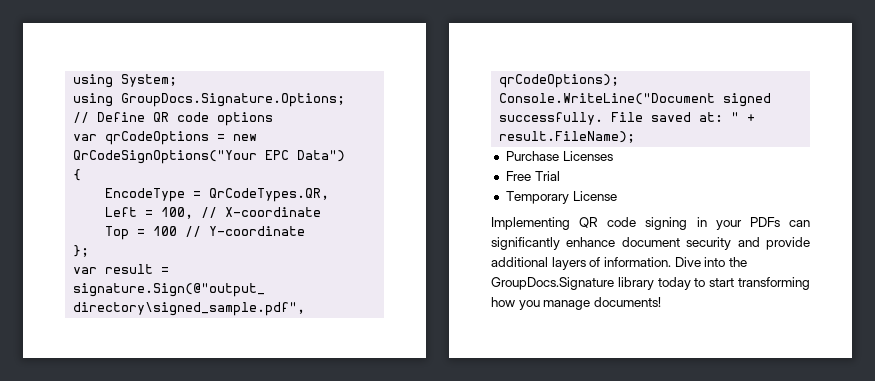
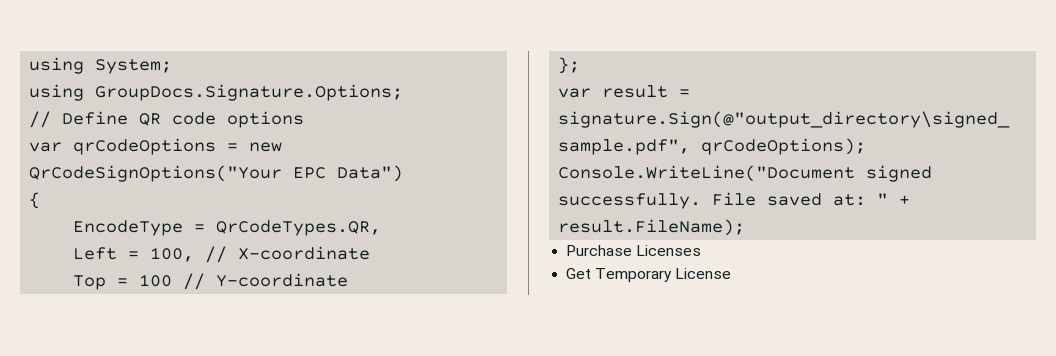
[505,171,560,181] Free Trial // -> [566,268,592,279] Get
[491,217,810,230] [491,237,810,250] [491,257,747,270] [491,277,810,290] [491,297,661,310] // Implementing QR code signing in your PDFs can significantly enhance document security and provide additional layers of information. Dive into the GroupDocs.Signature library today to start transforming how you manage documents! -> (732, 273) none

